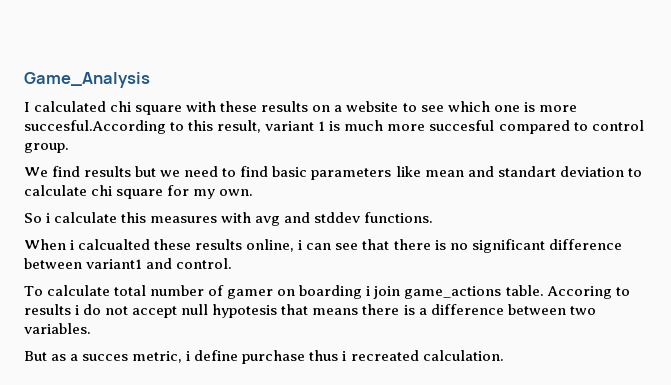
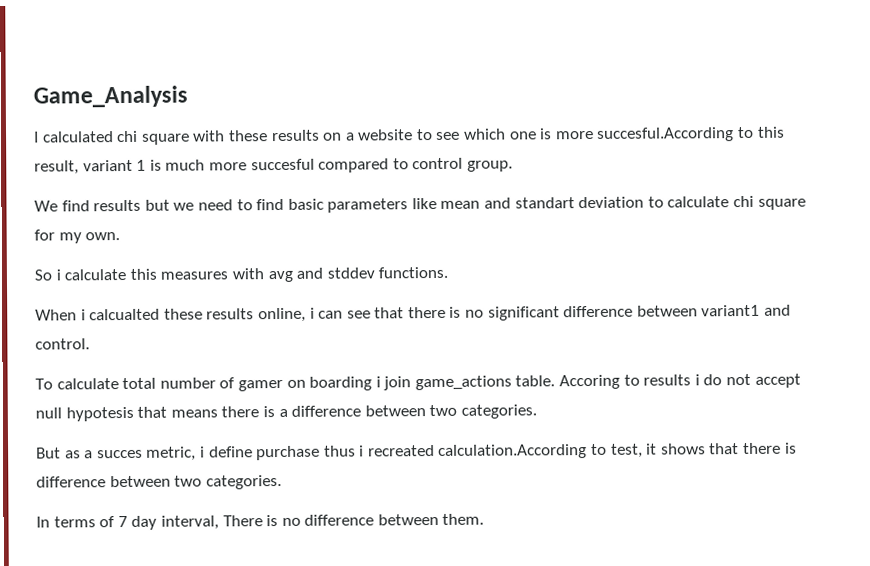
[24,323,91,334] variables. -> [460,404,537,419] categories.
[422,350,504,361] calculation. -> [438,442,797,459] [36,474,282,490] [36,513,485,530] calculation.According to test, it shows that there is difference between two categories. // In terms of 7 day interval, There is no difference between them.

